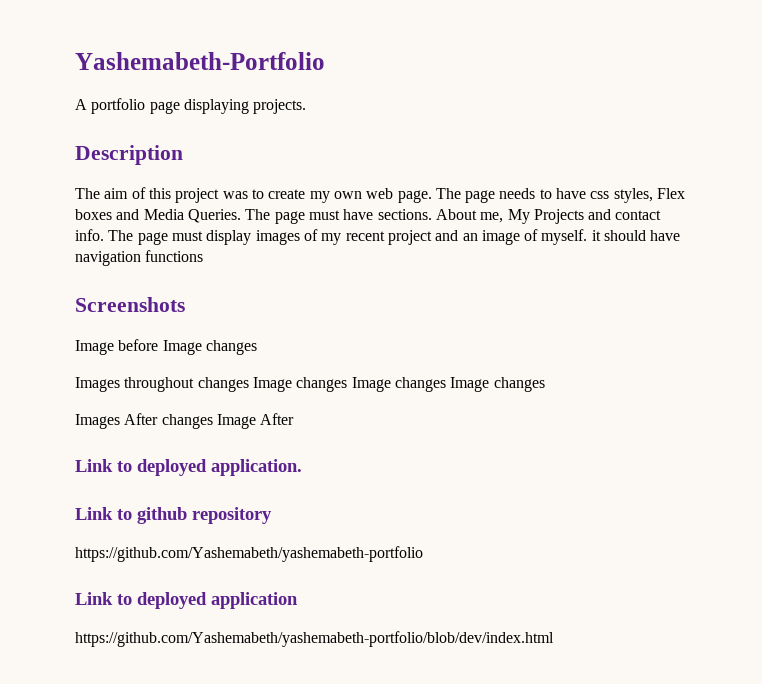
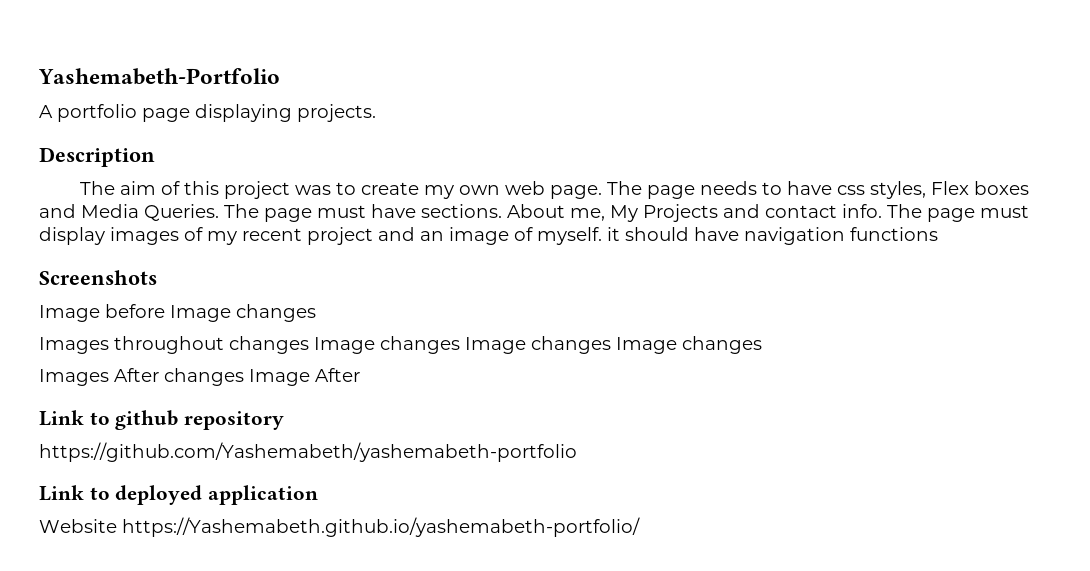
[75,459,302,476] // Link to deployed application. -> (360, 375) none
[75,631,554,647] https://github.com/Yashemabeth/yashemabeth-portfolio/blob/dev/index.html -> [39,517,640,537] Website https://Yashemabeth.github.io/yashemabeth-portfolio/

